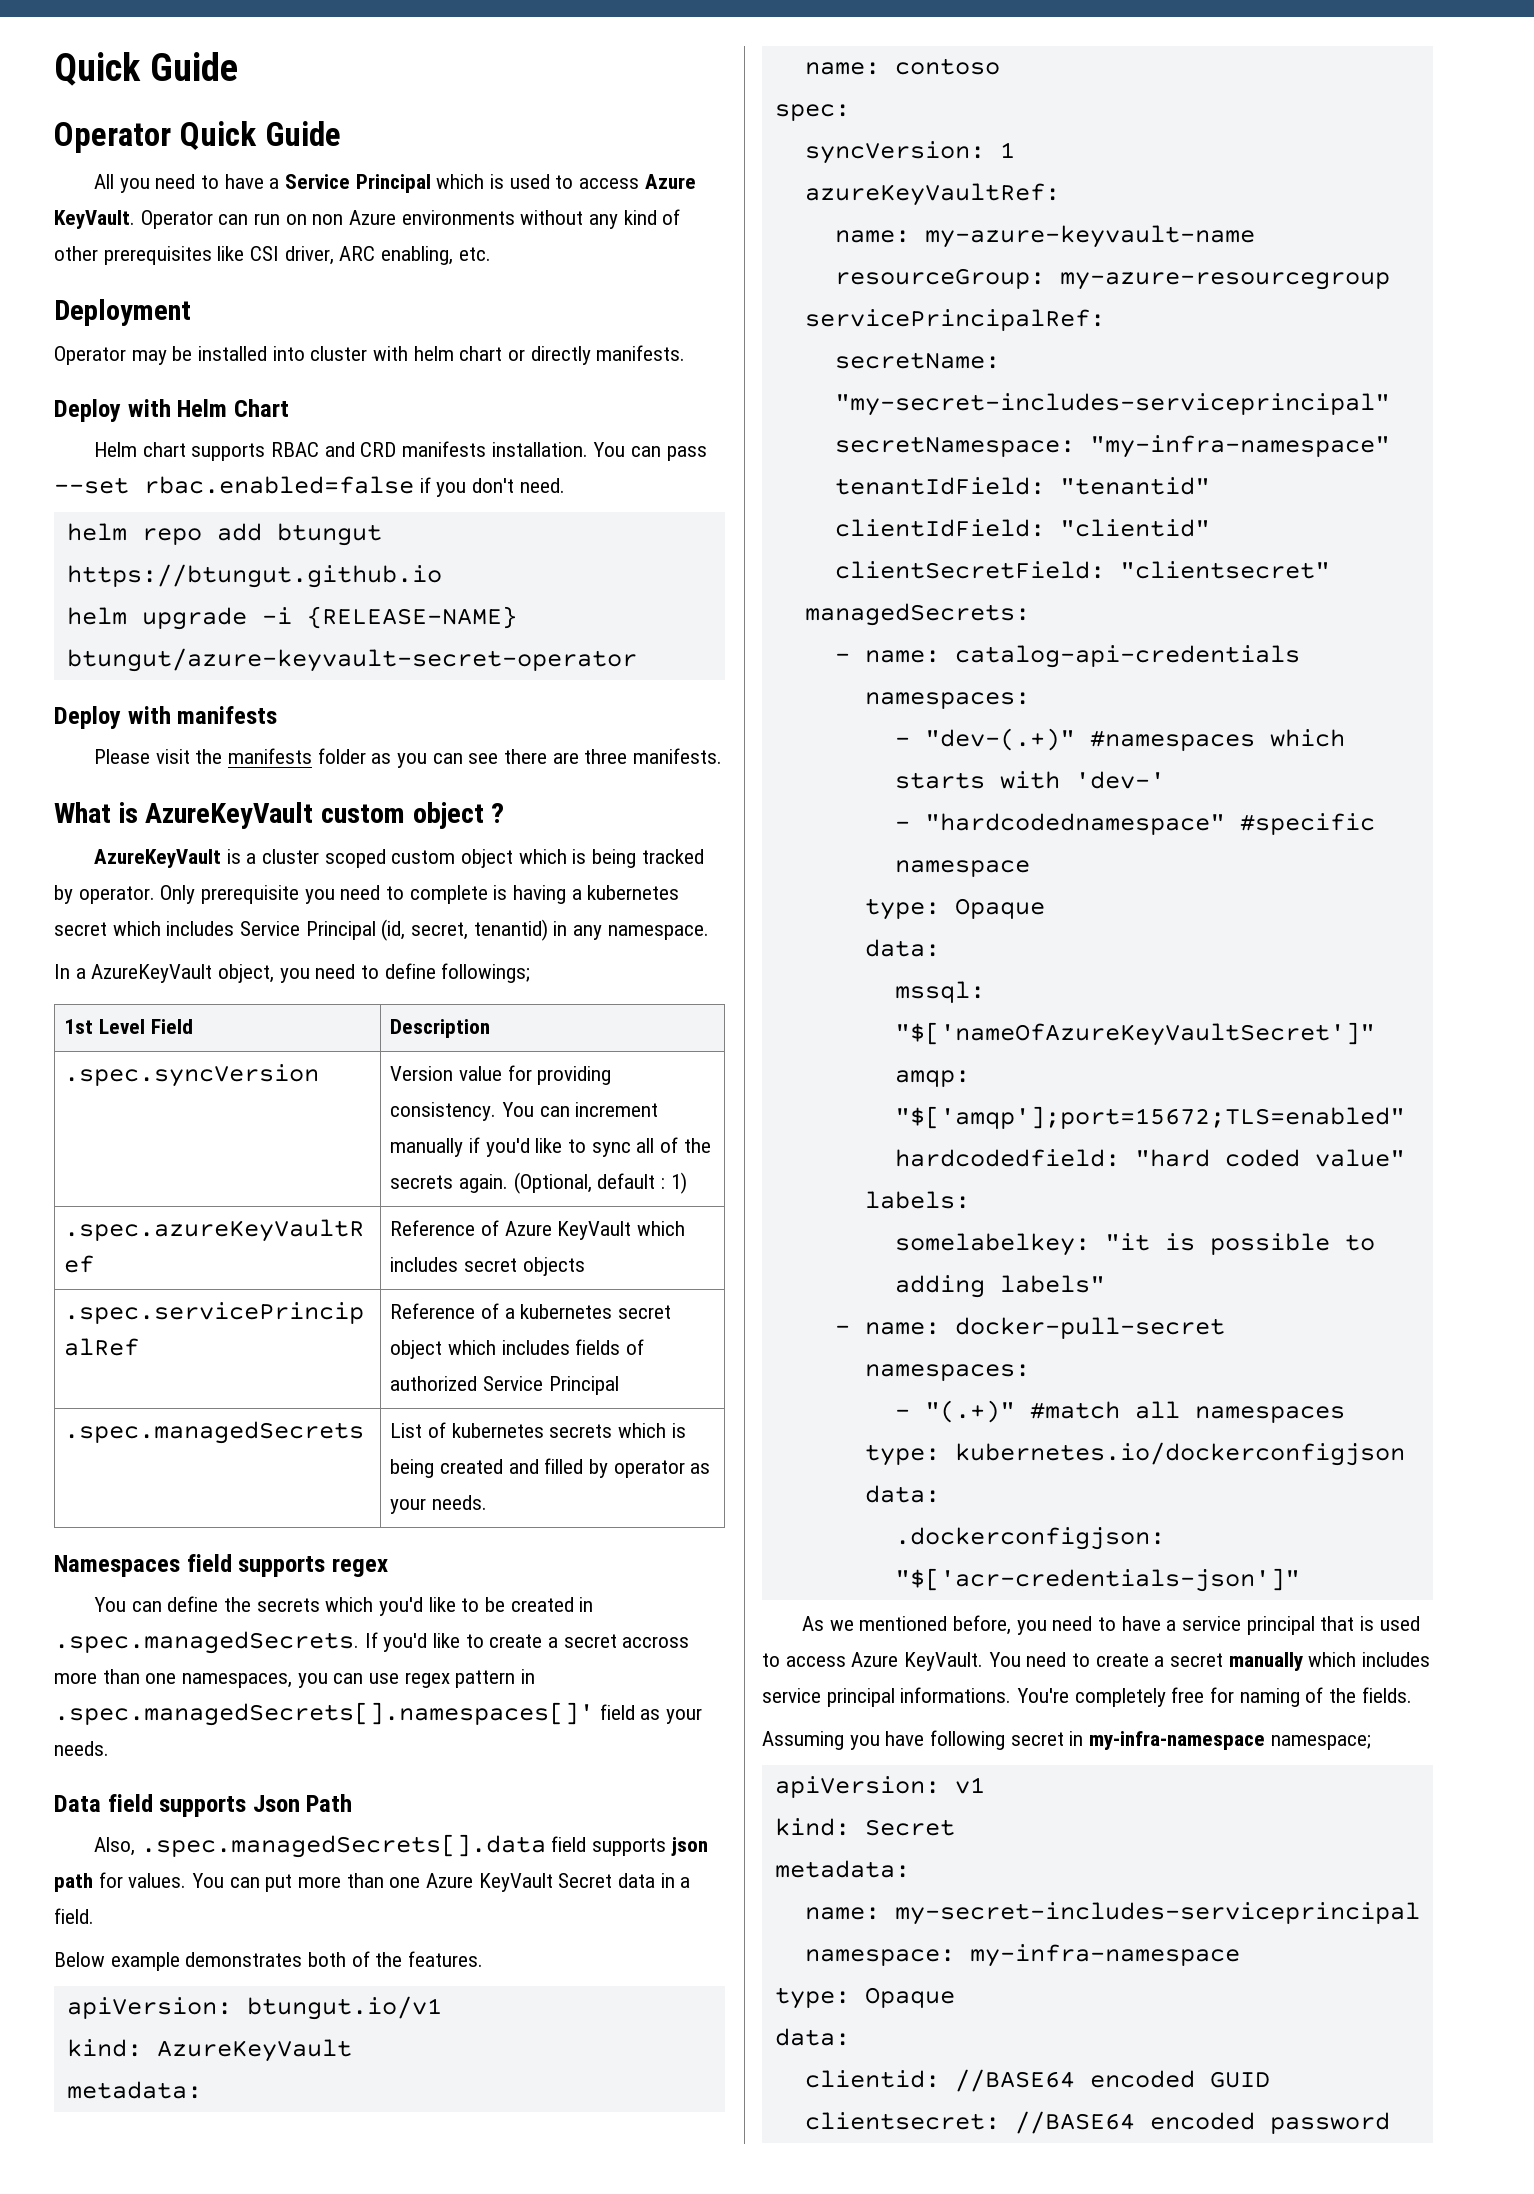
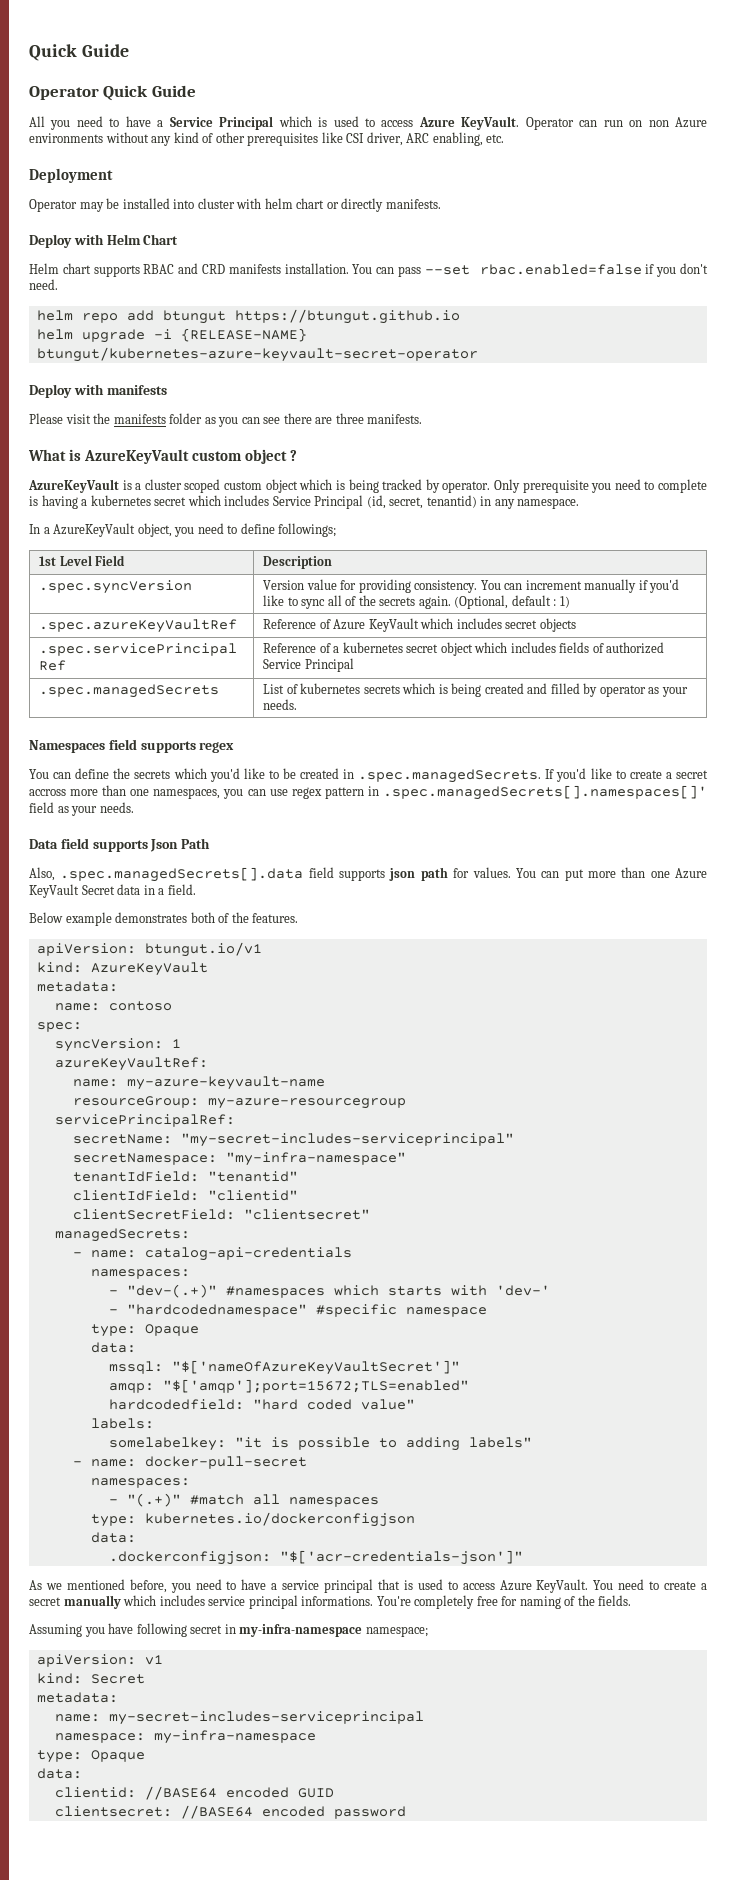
[66,648,637,672] btungut/azure-keyvault-secret-operator -> [36,347,478,362] btungut/kubernetes-azure-keyvault-secret-operator

